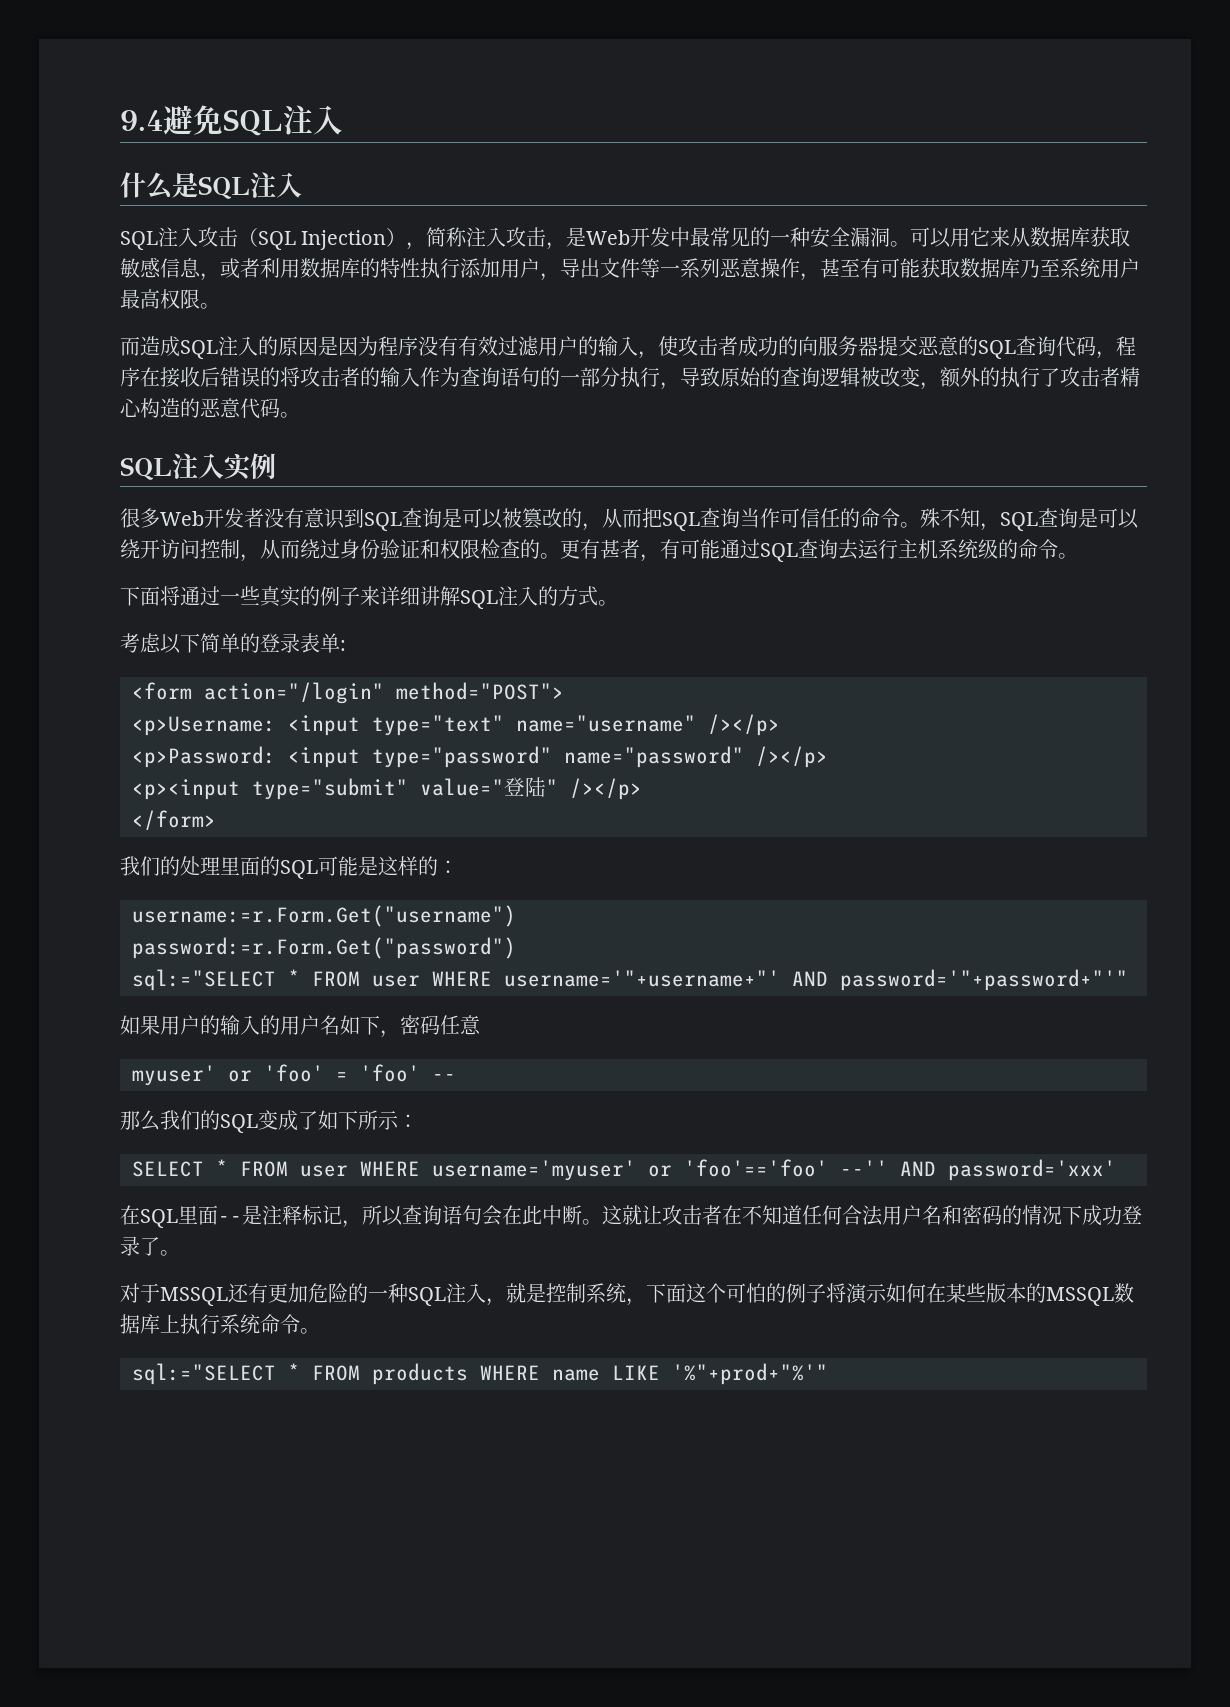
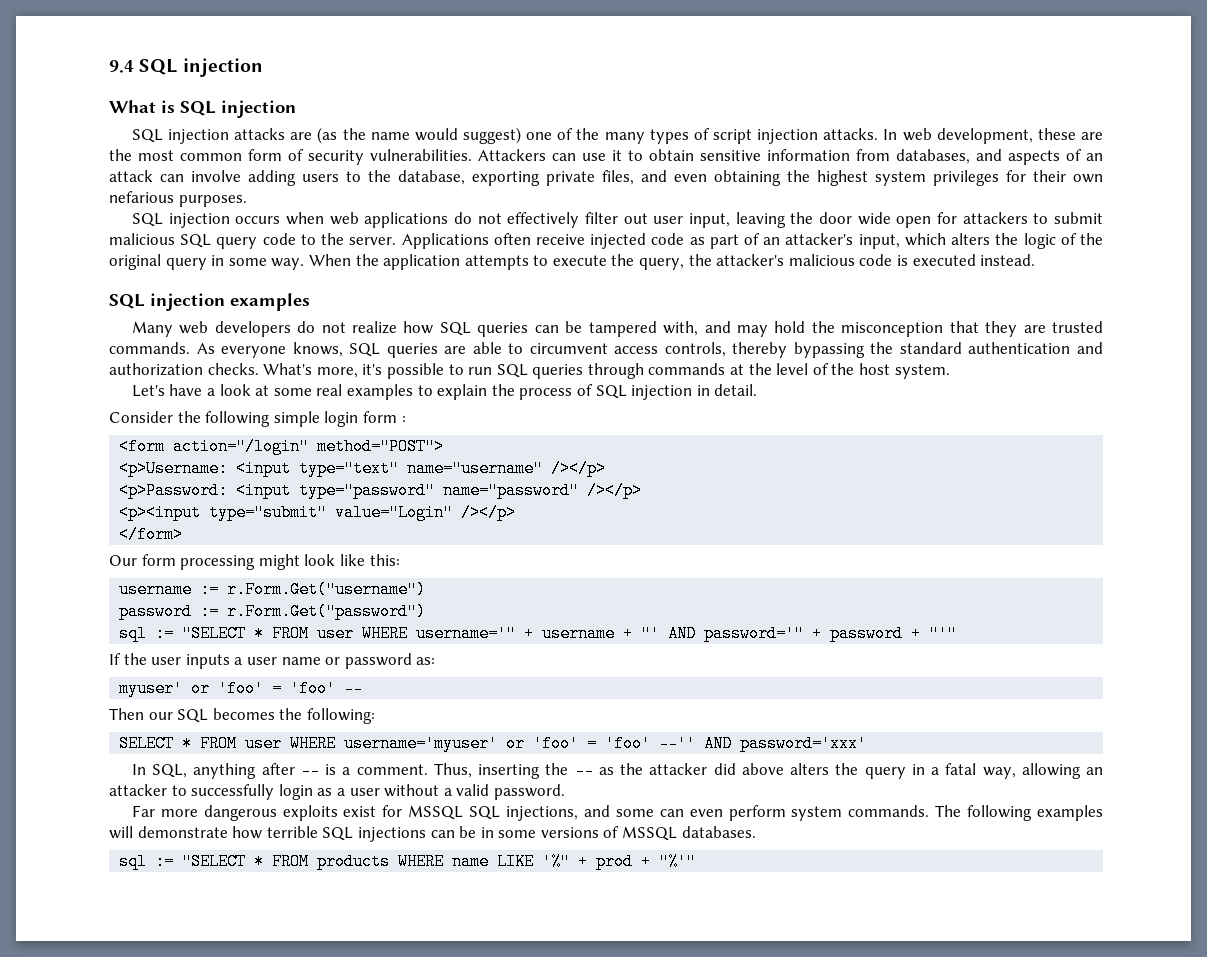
[163,105,343,136] [120,172,302,200] [120,227,1131,250] [120,257,1140,281] [120,289,220,309] [120,336,1136,359] [120,367,1140,390] [120,398,300,419] [120,453,276,480] [120,508,1139,531] [120,539,1078,562] [120,586,618,609] [120,633,340,654] 避免SQL注入 // 什么是SQL注入 // SQL注入攻击（SQL Injection），简称注入攻击，是Web开发中最常见的一种安全漏洞。可以用它来从数据库获取敏感信息，或者利用数据库的特性执行添加用户，导出文件等一系列恶意操作，甚至有可能获取数据库乃至系统用户最高权限。 // 而造成SQL注入的原因是因为程序没有有效过滤用户的输入，使攻击者成功的向服务器提交恶意的SQL查询代码，程序在接收后错误的将攻击者的输入作为查询语句的一部分执行，导致原始的查询逻辑被改变，额外的执行了攻击者精心构造的恶意代码。 // SQL注入实例 // 很多Web开发者没有意识到SQL查询是可以被篡改的，从而把SQL查询当作可信任的命令。殊不知，SQL查询是可以绕开访问控制，从而绕过身份验证和权限检查的。更有甚者，有可能通过SQL查询去运行主机系统级的命令。 // 下面将通过一些真实的例子来详细讲解SQL注入的方式。 // 考虑以下简单的登录表单 -> [139,58,263,77] [109,100,296,118] [131,127,1103,144] [109,149,1103,165] [109,170,1103,186] [109,191,247,207] [131,212,1103,228] [109,233,1104,249] [109,254,1036,270] [109,293,310,311] [131,321,1103,337] [109,342,1103,358] [109,363,950,379] [131,384,758,400] [109,411,397,427] SQL injection // What is SQL injection // SQL injection attacks are (as the name would suggest) one of the many types of script injection attacks. In web development, these are the most common form of security vulnerabilities. Attackers can use it to obtain sensitive information from databases, and aspects of an attack can involve adding users to the database, exporting private files, and even obtaining the highest system privileges for their own nefarious purposes. // SQL injection occurs when web applications do not effectively filter out user input, leaving the door wide open for attackers to submit malicious SQL query code to the server. Applications often receive injected code as part of an attacker's input, which alters the logic of the original query in some way. When the application attempts to execute the query, the attacker's malicious code is executed instead. // SQL injection examples // Many web developers do not realize how SQL queries can be tampered with, and may hold the misconception that they are trusted commands. As everyone knows, SQL queries are able to circumvent access controls, thereby bypassing the standard authentication and authorization checks. What's more, it's possible to run SQL queries through commands at the level of the host system. // Let's have a look at some real examples to explain the process of SQL injection in detail. // Consider the following simple login form
[420,777,558,797] value="登陆" -> [335,504,454,521] value="Login"
[120,856,458,879] [132,905,516,927] [132,937,516,959] [132,969,1128,991] [120,1015,481,1038] 我们的处理里面的SQL可能是这样的： // username:=r.Form.Get("username") // password:=r.Form.Get("password") // sql:="SELECT * FROM user WHERE username='"+username+"' AND password='"+password+"'" // 如果用户的输入的用户名如下，密码任意 -> [109,554,400,570] [119,581,427,598] [119,603,427,620] [119,625,958,642] [109,653,436,669] Our form processing might look like this: // username := r.Form.Get("username") // password := r.Form.Get("password") // sql := "SELECT * FROM user WHERE username='" + username + "' AND password='" + password + "'" // If the user inputs a user name or password as:
[120,1110,418,1133] 那么我们的SQL变成了如下所示： -> [109,708,375,724] Then our SQL becomes the following:
[684,1159,828,1177] 'foo'=='foo' -> [533,735,652,752] 'foo' = 'foo'
[120,1205,1142,1228] [120,1236,180,1256] [120,1283,1134,1306] [120,1314,320,1335] [132,1363,276,1385] 在SQL里面--是注释标记，所以查询语句会在此中断。这就让攻击者在不知道任何合法用户名和密码的情况下成功登录了。 // 对于MSSQL还有更加危险的一种SQL注入，就是控制系统，下面这个可怕的例子将演示如何在某些版本的MSSQL数据库上执行系统命令。 // sql:="SELECT -> [131,762,1104,779] [109,784,565,800] [131,805,1103,821] [109,826,756,842] [119,853,247,870] In SQL, anything after -- is a comment. Thus, inserting the -- as the attacker did above alters the query in a fatal way, allowing an attacker to successfully login as a user without a valid password. // Far more dangerous exploits exist for MSSQL SQL injections, and some can even perform system commands. The following examples will demonstrate how terrible SQL injections can be in some versions of MSSQL databases. // sql := "SELECT
[672,1363,828,1385] '%"+prod+"%'" -> [542,853,697,870] '%" + prod + "%'"

